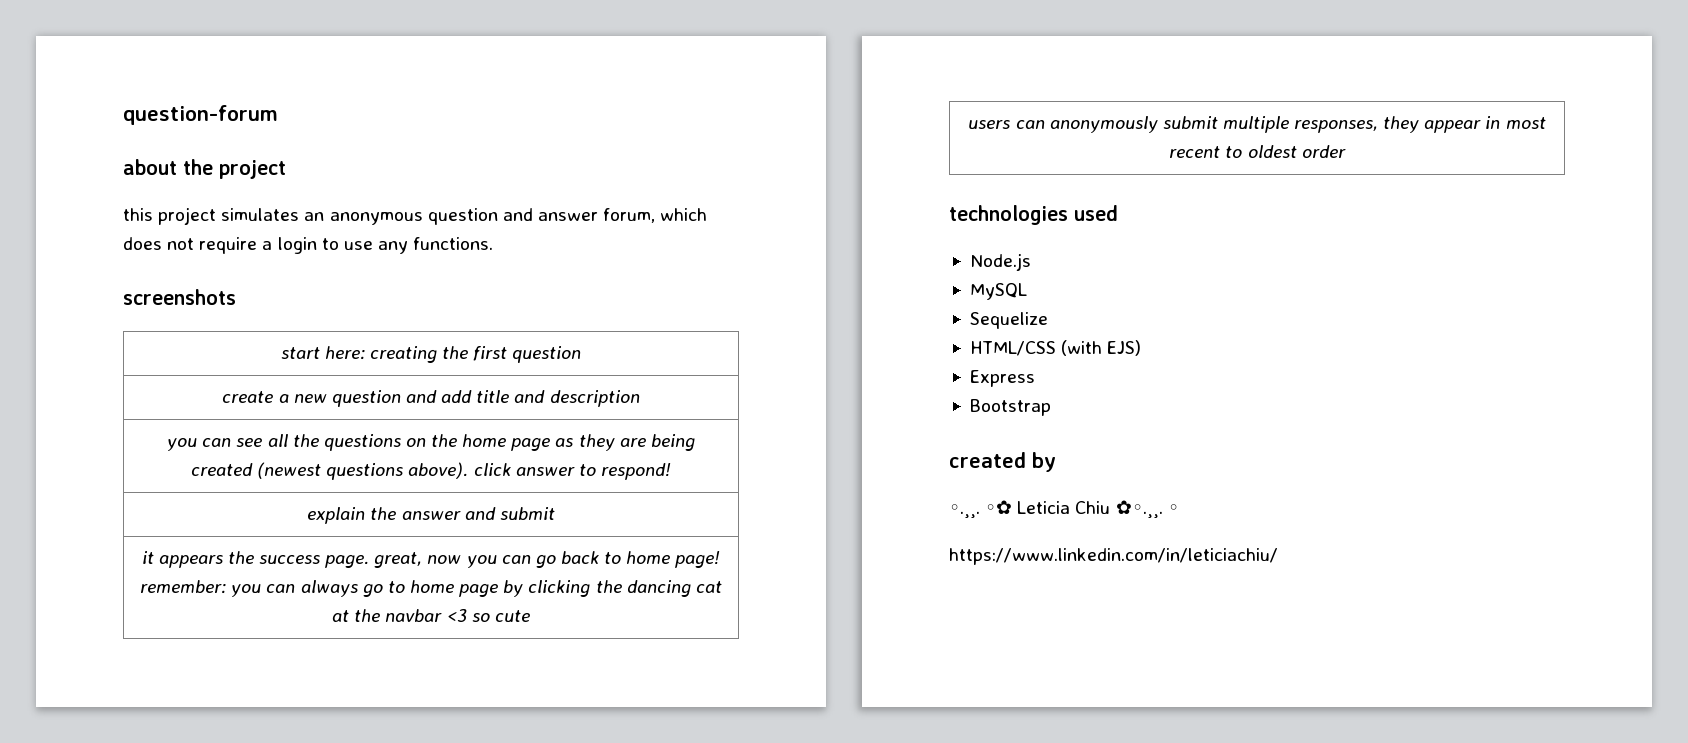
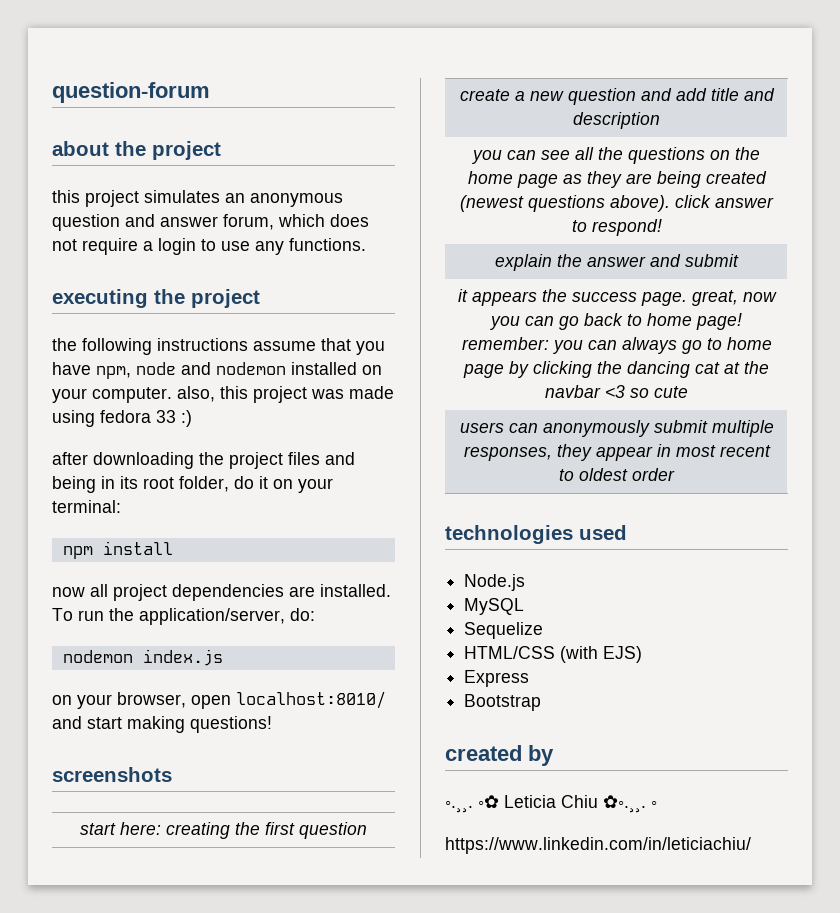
(494, 243) none -> [52,289,260,308] [52,338,385,355] [52,362,382,379] [52,386,394,403] [52,410,192,427] [52,452,355,469] [52,476,333,493] [52,500,121,513] [62,541,173,559] [52,584,391,601] [52,608,315,625] [62,649,223,666] [52,691,386,709] [52,716,272,733] // executing the project // the following instructions assume that you have npm, node and nodemon installed on your computer. also, this project was made using fedora 33 :) // after downloading the project files and being in its root folder, do it on your terminal: // npm install // now all project dependencies are installed. To run the application/server, do: // nodemon index.js // on your browser, open localhost:8010/ and start making questions!

